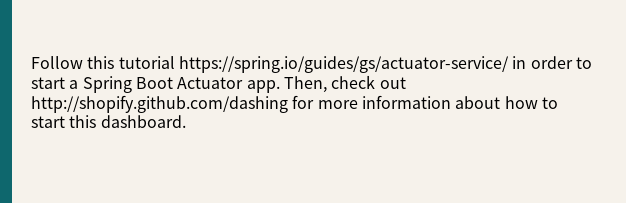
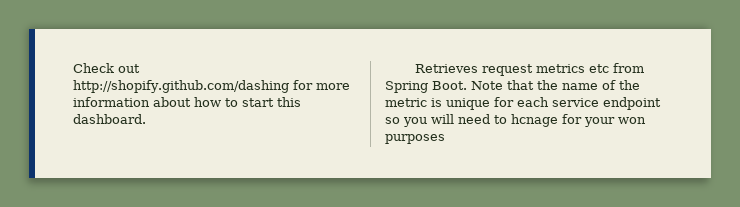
[31,56,592,73] [31,75,376,93] Follow this tutorial https://spring.io/guides/gs/actuator-service/ in order to start a Spring Boot Actuator app. Then, check -> [73,63,114,73] Check
(186, 121) none -> [414,63,644,76] [385,80,640,93] [385,97,661,110] [385,114,646,127] [385,134,445,144] // Retrieves request metrics etc from Spring Boot. Note that the name of the metric is unique for each service endpoint so you will need to hcnage for your won purposes

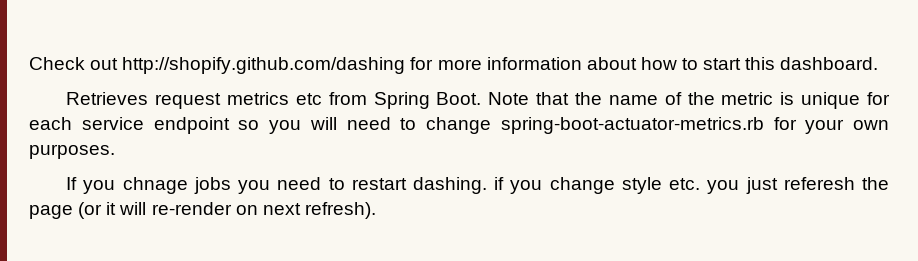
[511,114,646,127] [385,134,445,144] hcnage for your won purposes -> [426,117,889,134] [29,144,115,159] [66,177,889,194] [29,202,376,219] change spring-boot-actuator-metrics.rb for your own purposes. // If you chnage jobs you need to restart dashing. if you change style etc. you just referesh the page (or it will re-render on next refresh).

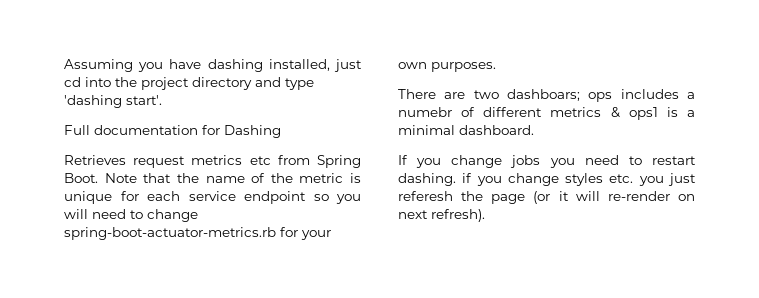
[29,57,879,74] Check out http://shopify.github.com/dashing for more information about how to start this dashboard. -> [64,59,362,72] [64,77,314,90] [64,95,162,108] [64,125,281,138] Assuming you have dashing installed, just cd into the project directory and type 'dashing start'. // Full documentation for Dashing
(115, 151) none -> [398,89,695,102] [398,107,695,120] [398,125,534,135] // There are two dashboars; ops includes a numebr of different metrics & ops1 is a minimal dashboard.
[122,177,188,194] chnage -> [451,155,503,168] change
[621,177,662,194] style -> [565,173,604,186] styles

